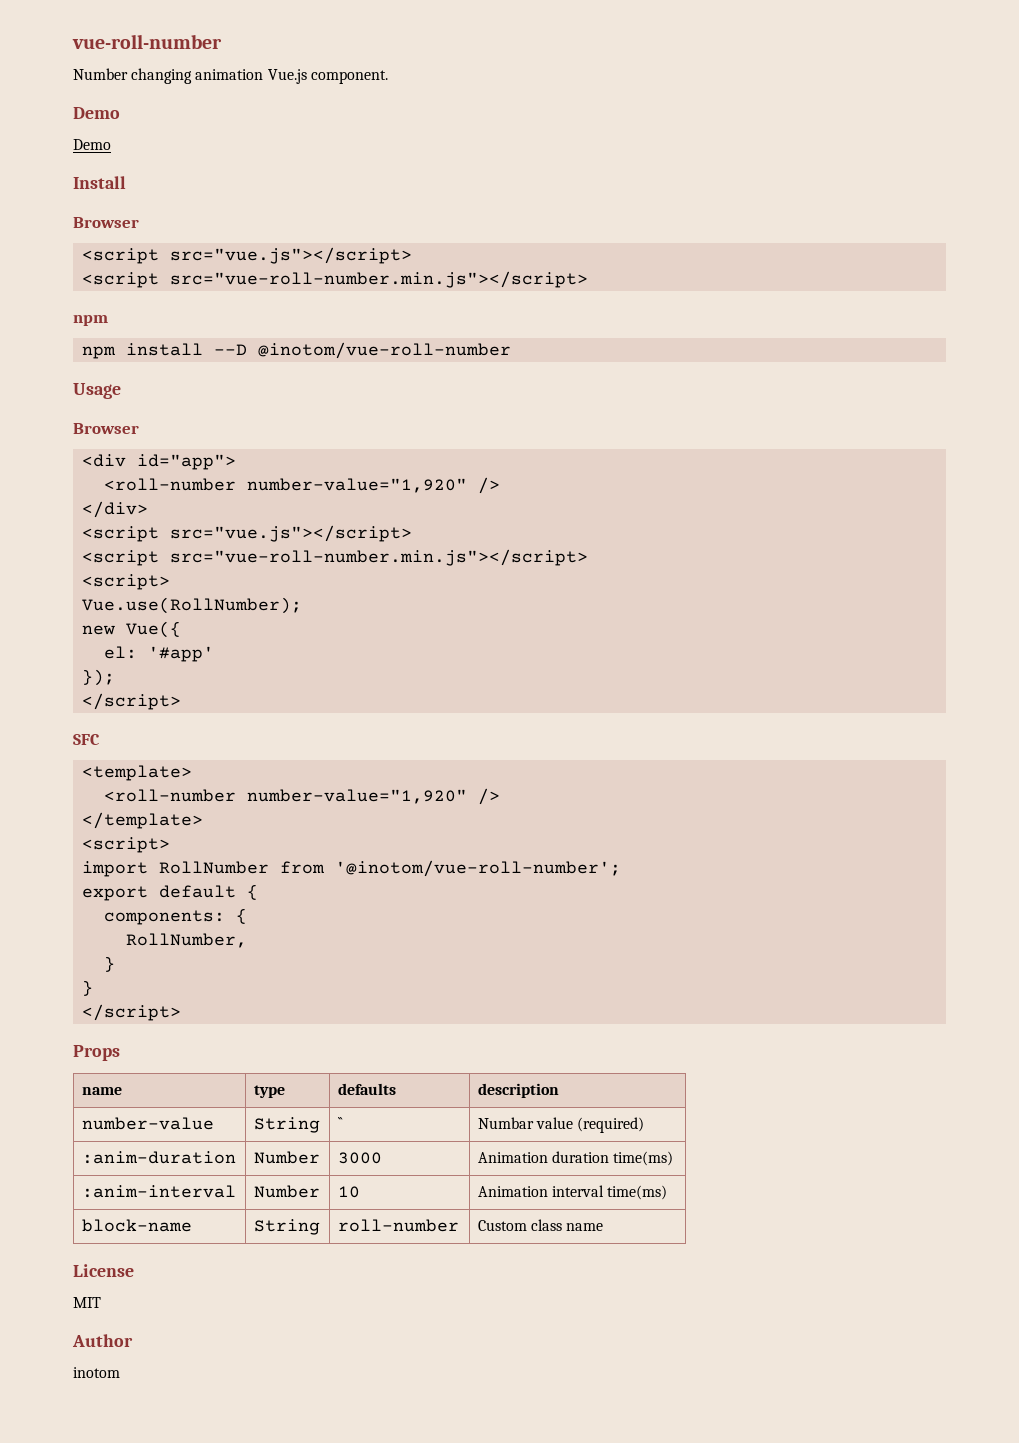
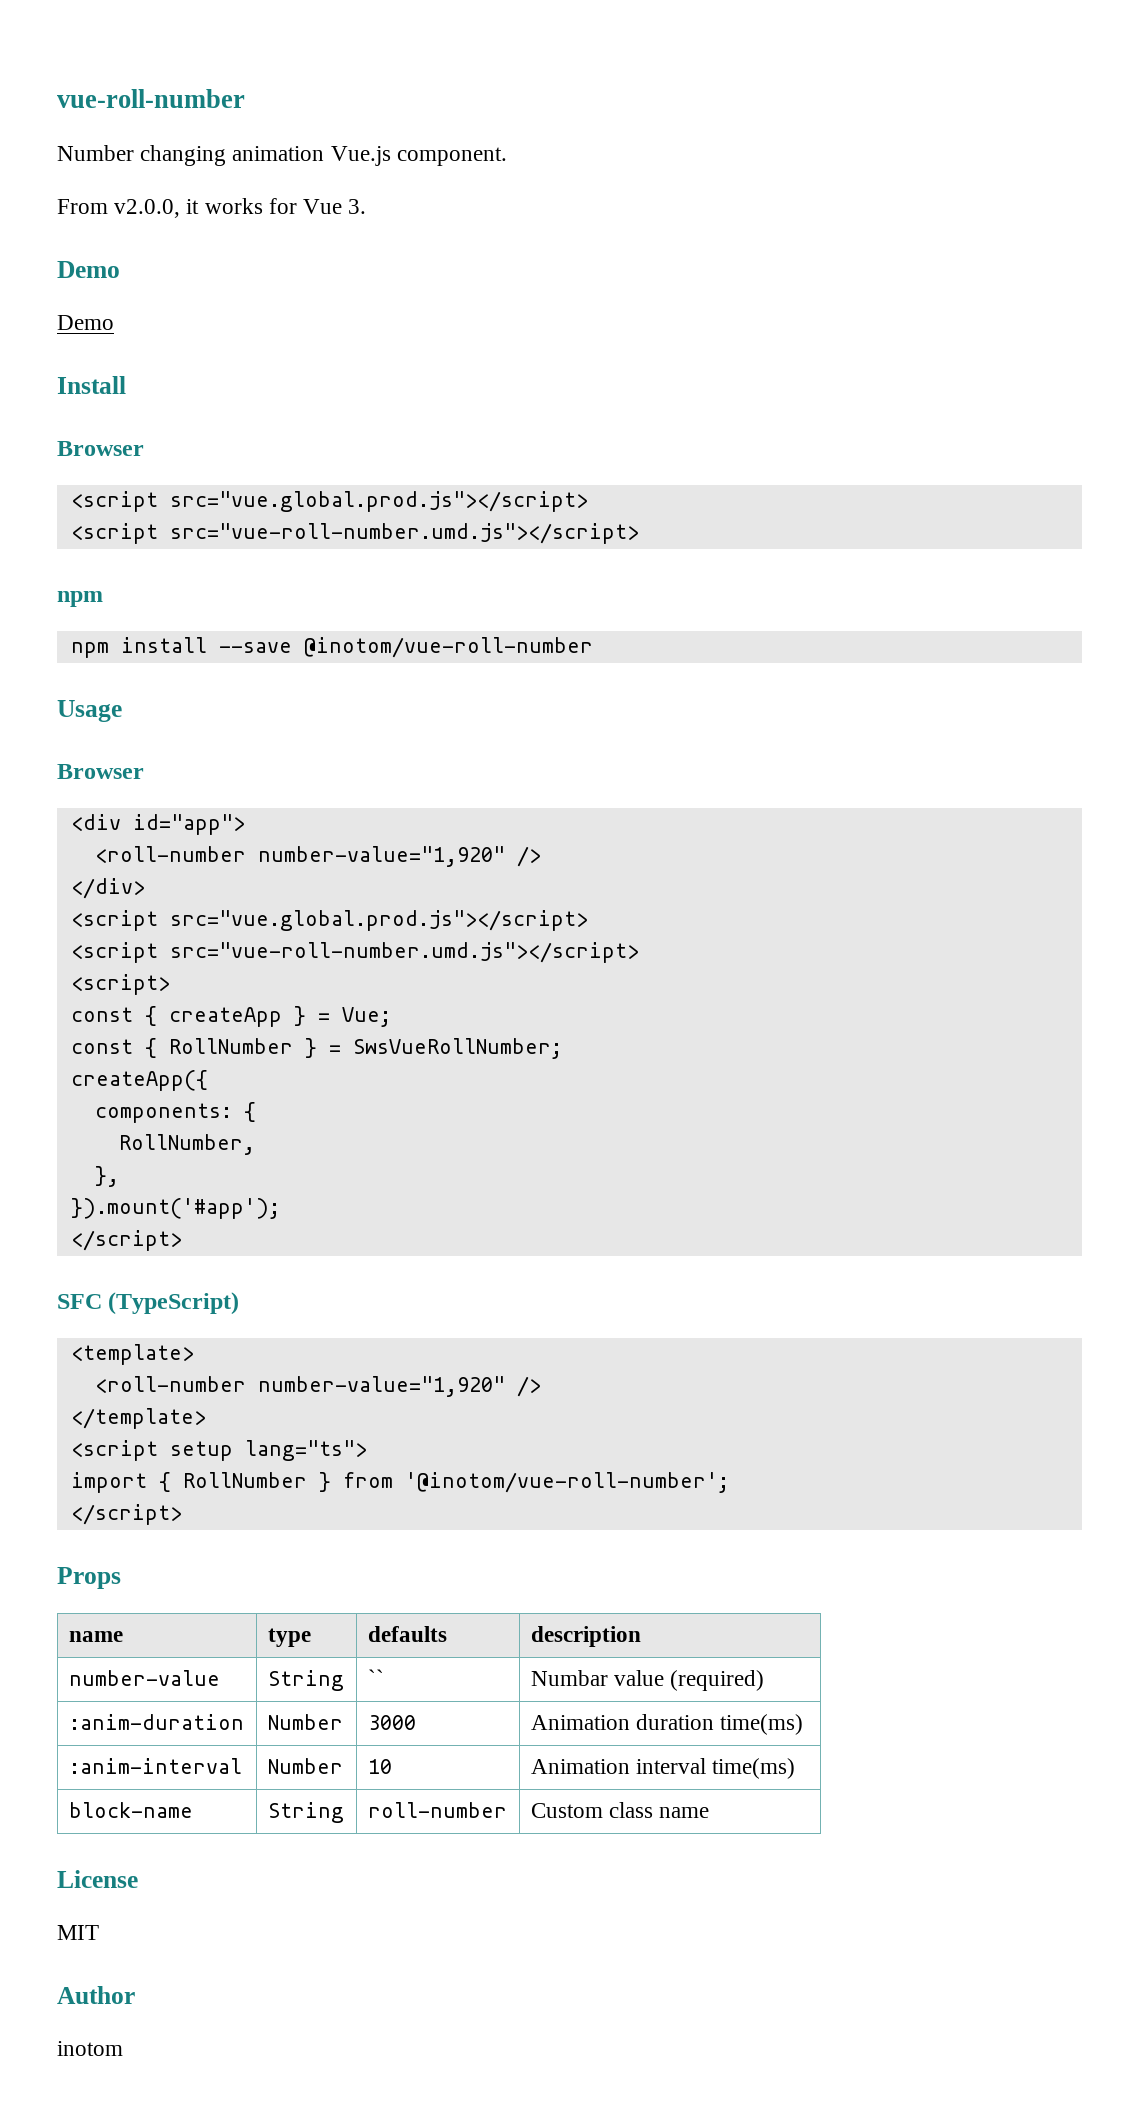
(388, 77) none -> [57,198,367,218] // From v2.0.0, it works for Vue 3.
[170,247,413,264] [82,271,589,288] src="vue.js"></script> // <script src="vue-roll-number.min.js"></script> -> [169,491,588,512] [70,523,639,544] src="vue.global.prod.js"></script> // <script src="vue-roll-number.umd.js"></script>
[214,344,248,355] --D -> [218,642,292,653] --save
[170,525,413,542] [82,549,589,566] [82,574,171,590] [82,597,303,614] [82,621,182,638] [104,646,215,662] [82,669,116,686] src="vue.js"></script> // <script src="vue-roll-number.min.js"></script> // <script> // Vue.use(RollNumber); // new Vue({ // el: '#app' // }); -> [169,910,588,931] [70,942,639,963] [70,974,170,995] [70,1006,391,1027] [70,1038,562,1059] [70,1070,208,1091] [94,1102,256,1123] [118,1134,255,1155] [94,1166,119,1187] [70,1198,280,1219] src="vue.global.prod.js"></script> // <script src="vue-roll-number.umd.js"></script> // <script> // const { createApp } = Vue; // const { RollNumber } = SwsVueRollNumber; // createApp({ // components: { // RollNumber, // }, // }).mount('#app');
(100, 739) none -> [108,1292,240,1315] (TypeScript)
[82,837,171,853] [82,860,622,877] [82,884,259,901] [104,908,248,925] [126,933,248,948] [104,956,116,972] [82,980,94,996] <script> // import RollNumber from '@inotom/vue-roll-number'; // export default { // components: { // RollNumber, // } // } -> [70,1440,367,1461] [70,1472,729,1493] <script setup lang="ts"> // import { RollNumber } from '@inotom/vue-roll-number';

